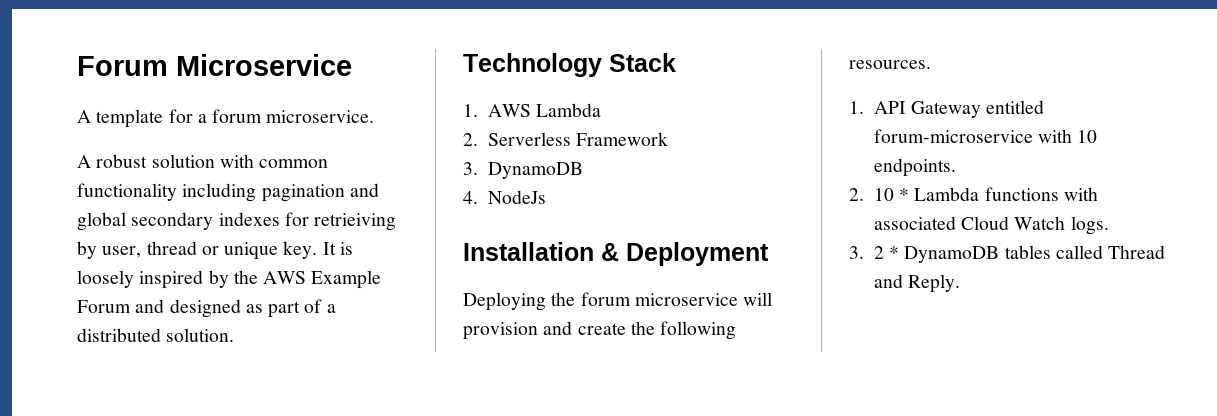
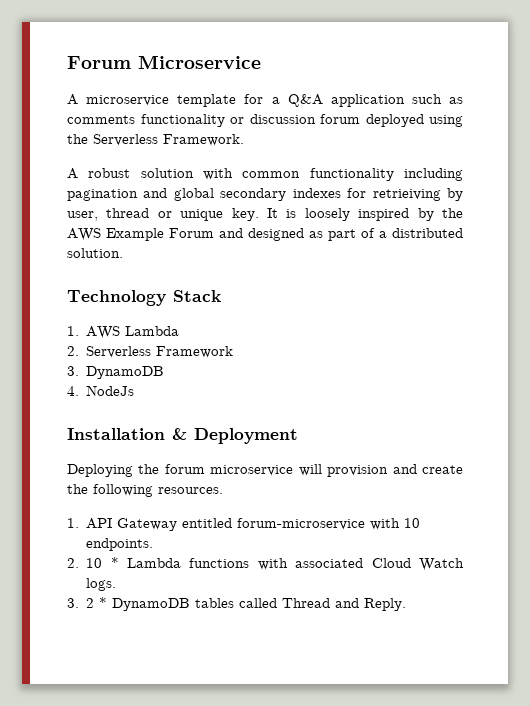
(91, 116) none -> [86,95,170,106] microservice
[212,109,375,123] forum microservice. -> [287,94,463,107] [67,114,463,127] [67,134,244,146] Q&A application such as comments functionality or discussion forum deployed using the Serverless Framework.

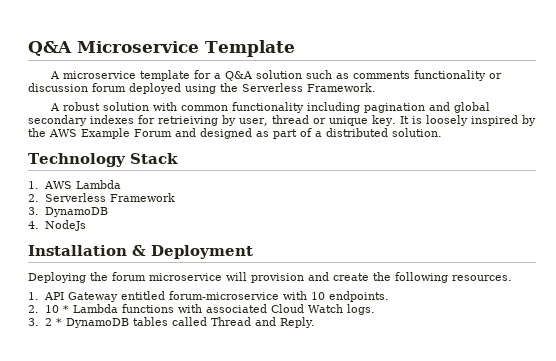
[67,56,131,69] Forum -> [28,41,72,56] Q&A
(261, 62) none -> [205,40,295,57] Template
[330,94,405,107] application -> [255,70,302,79] solution

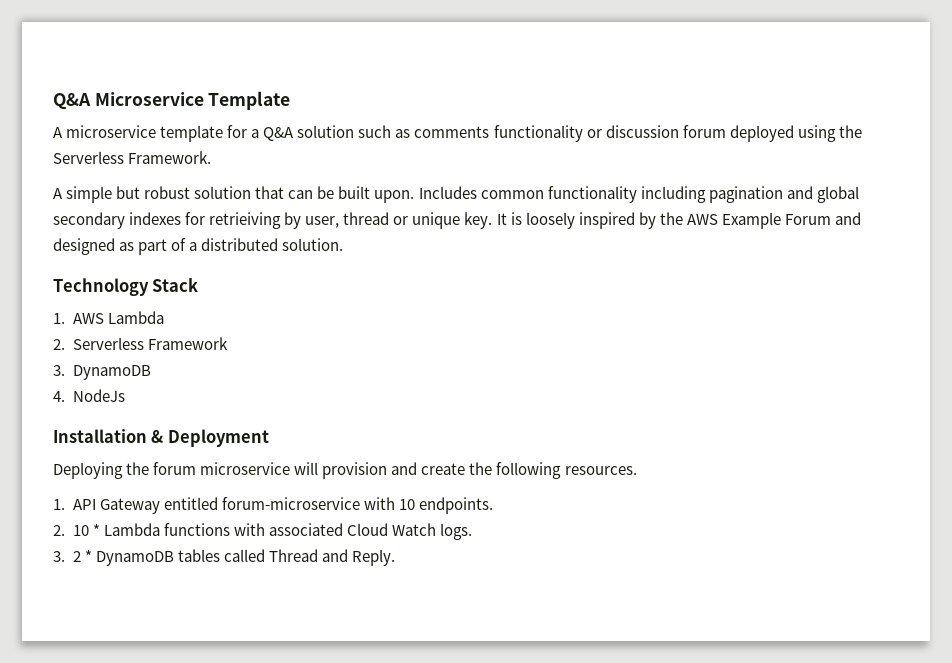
[62,102,177,111] robust solution with -> [66,186,477,203] simple but robust solution that can be built upon. Includes

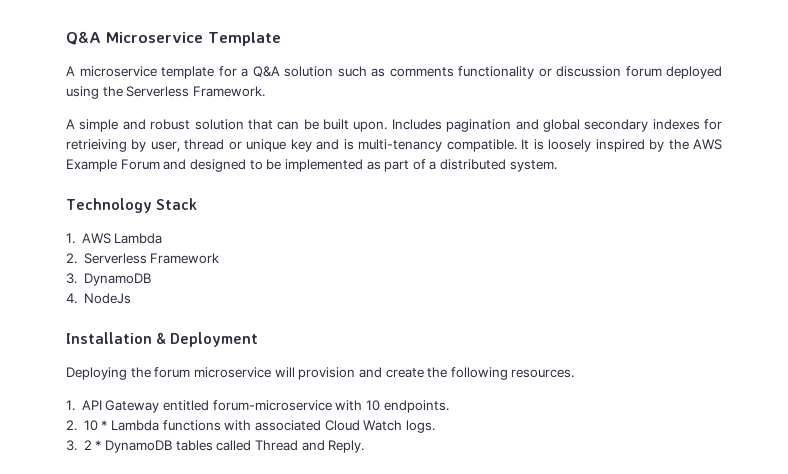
[116,186,141,199] but -> [122,119,146,130] and
[480,186,706,203] common functionality including -> (442, 124) none
[464,212,493,229] key. -> [290,139,517,152] key and is multi-tenancy compatible.
(115, 246) none -> [249,159,363,172] to be implemented
[282,238,344,251] solution. -> [509,160,557,172] system.

